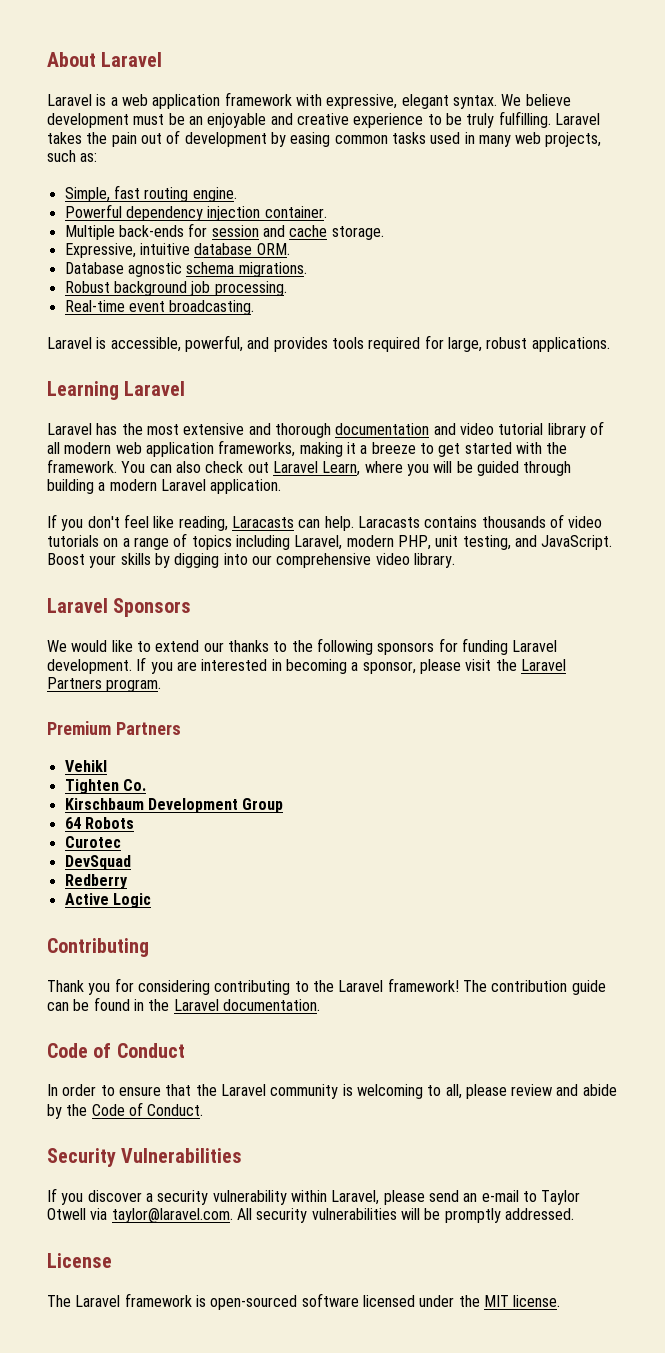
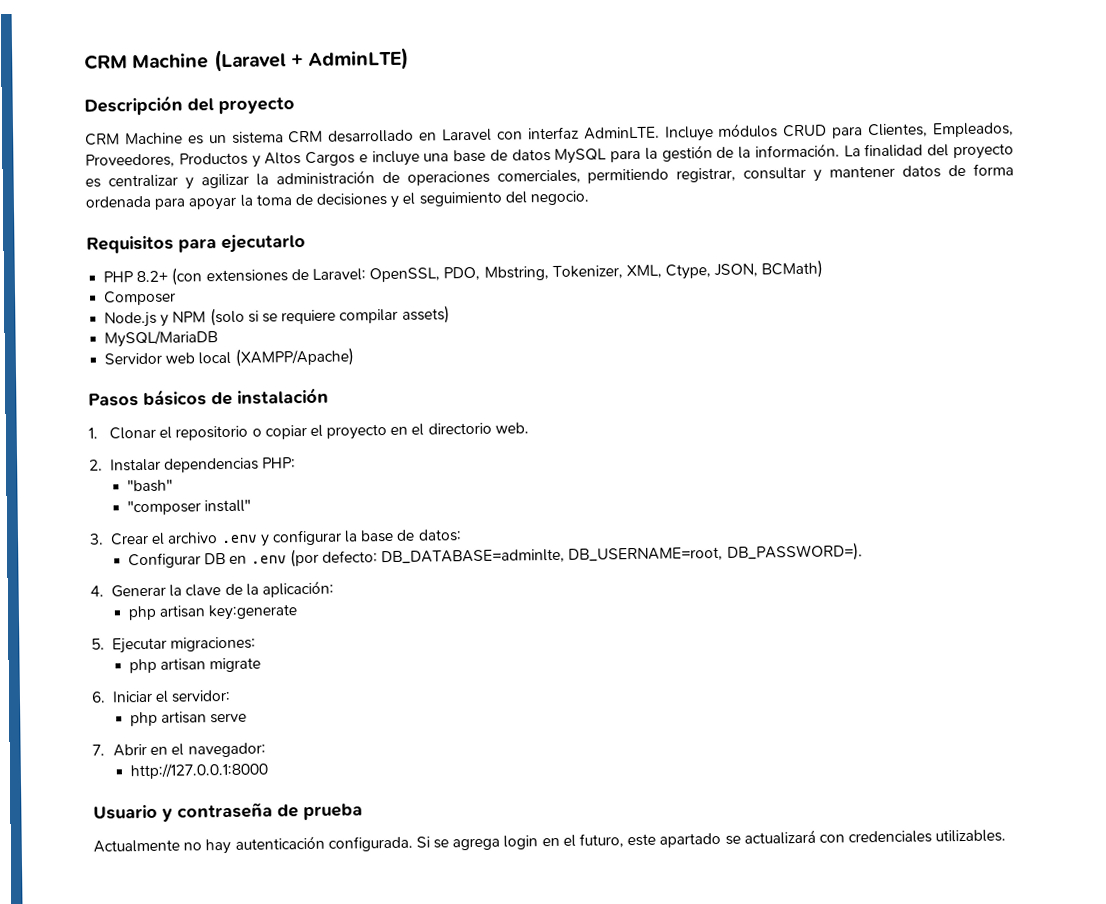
[47,52,163,67] [47,92,571,109] [47,111,600,128] [47,130,602,147] [47,150,98,162] [64,185,237,202] [64,204,327,221] [64,223,384,240] [64,243,290,258] [64,262,307,277] [64,281,287,296] [64,300,255,315] [47,335,610,352] [47,381,186,400] [47,421,604,438] [47,440,568,457] [47,459,572,476] [47,479,282,494] [47,514,603,531] [47,533,613,550] [47,553,455,568] [47,598,192,617] [47,638,558,655] [47,657,566,674] [47,677,162,692] [47,721,181,735] [64,760,107,772] [64,779,146,794] [64,798,284,813] [64,817,134,829] [64,836,121,848] [64,855,131,870] [64,874,128,889] [64,893,151,908] [47,938,149,957] [47,978,606,995] [47,997,320,1011] [47,1043,185,1058] [47,1084,617,1099] [47,1102,204,1119] [47,1148,243,1167] [47,1188,581,1205] [47,1208,574,1223] [47,1253,112,1268] [47,1293,561,1310] About Laravel // Laravel is a web application framework with expressive, elegant syntax. We believe development must be an enjoyable and creative experience to be truly fulfilling. Laravel takes the pain out of development by easing common tasks used in many web projects, such as: // Simple, fast routing engine. // Powerful dependency injection container. // Multiple back-ends for session and cache storage. // Expressive, intuitive database ORM. // Database agnostic schema migrations. // Robust background job processing. // Real-time event broadcasting. // Laravel is accessible, powerful, and provides tools required for large, robust applications. // Learning Laravel // Laravel has the most extensive and thorough documentation and video tutorial library of all modern web application frameworks, making it a breeze to get started with the framework. You can also check out Laravel Learn, where you will be guided through building a modern Laravel application. // If you don't feel like reading, Laracasts can help. Laracasts contains thousands of video tutorials on a range of topics including Laravel, modern PHP, unit testing, and JavaScript. Boost your skills by digging into our comprehensive video library. // Laravel Sponsors // We would like to extend our thanks to the following sponsors for funding Laravel development. If you are interested in becoming a sponsor, please visit the Laravel Partners program. // Premium Partners // Vehikl // Tighten Co. // Kirschbaum Development Group // 64 Robots // Curotec // DevSquad // Redberry // Active Logic // Contributing // Thank you for considering contributing to the Laravel framework! The contribution guide can be found in the Laravel documentation. // Code of Conduct // In order to ensure that the Laravel community is welcoming to all, please review and abide by the Code of Conduct. // Security Vulnerabilities // If you discover a security vulnerability within Laravel, please send an e-mail to Taylor Otwell via taylor@laravel.com. All security vulnerabilities will be promptly addressed. // License // The Laravel framework is open-sourced software licensed under the MIT license. -> [84,47,410,73] [84,95,295,116] [85,122,1014,146] [85,143,1015,168] [85,163,1014,190] [85,190,590,211] [86,234,306,254] [103,259,824,286] [104,290,177,306] [104,305,450,328] [104,330,219,348] [104,347,354,367] [88,387,329,407] [88,422,529,441] [89,457,297,473] [127,479,174,493] [127,499,252,516] [89,529,462,547] [128,542,863,569] [90,580,334,598] [128,604,299,621] [91,636,257,654] [129,657,262,674] [91,689,232,703] [130,711,248,727] [92,742,266,758] [130,762,269,780] [93,802,363,822] [93,829,1007,855] CRM Machine (Laravel + AdminLTE) // Descripción del proyecto // CRM Machine es un sistema CRM desarrollado en Laravel con interfaz AdminLTE. Incluye módulos CRUD para Clientes, Empleados, Proveedores, Productos y Altos Cargos e incluye una base de datos MySQL para la gestión de la información. La finalidad del proyecto es centralizar y agilizar la administración de operaciones comerciales, permitiendo registrar, consultar y mantener datos de forma ordenada para apoyar la toma de decisiones y el seguimiento del negocio. // Requisitos para ejecutarlo // PHP 8.2+ (con extensiones de Laravel: OpenSSL, PDO, Mbstring, Tokenizer, XML, Ctype, JSON, BCMath) // Composer // Node.js y NPM (solo si se requiere compilar assets) // MySQL/MariaDB // Servidor web local (XAMPP/Apache) // Pasos básicos de instalación // 1. Clonar el repositorio o copiar el proyecto en el directorio web. // 2. Instalar dependencias PHP: // "bash" // "composer install" // 3. Crear el archivo .env y configurar la base de datos: // Configurar DB en .env (por defecto: DB_DATABASE=adminlte, DB_USERNAME=root, DB_PASSWORD=). // 4. Generar la clave de la aplicación: // php artisan key:generate // 5. Ejecutar migraciones: // php artisan migrate // 6. Iniciar el servidor: // php artisan serve // 7. Abrir en el navegador: // http://127.0.0.1:8000 // Usuario y contraseña de prueba // Actualmente no hay autenticación configurada. Si se agrega login en el futuro, este apartado se actualizará con credenciales utilizables.

